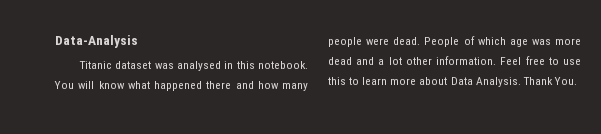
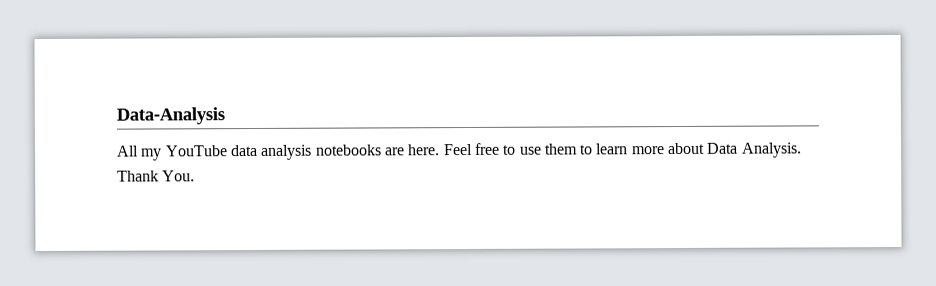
[78,61,308,71] [54,81,308,91] [328,36,581,47] [328,56,497,65] Titanic dataset was analysed in this notebook. You will know what happened there and how many people were dead. People of which age was more dead and a lot other information. -> [117,144,441,161] All my YouTube data analysis notebooks are here.
[328,77,346,85] this -> [544,143,578,155] them

